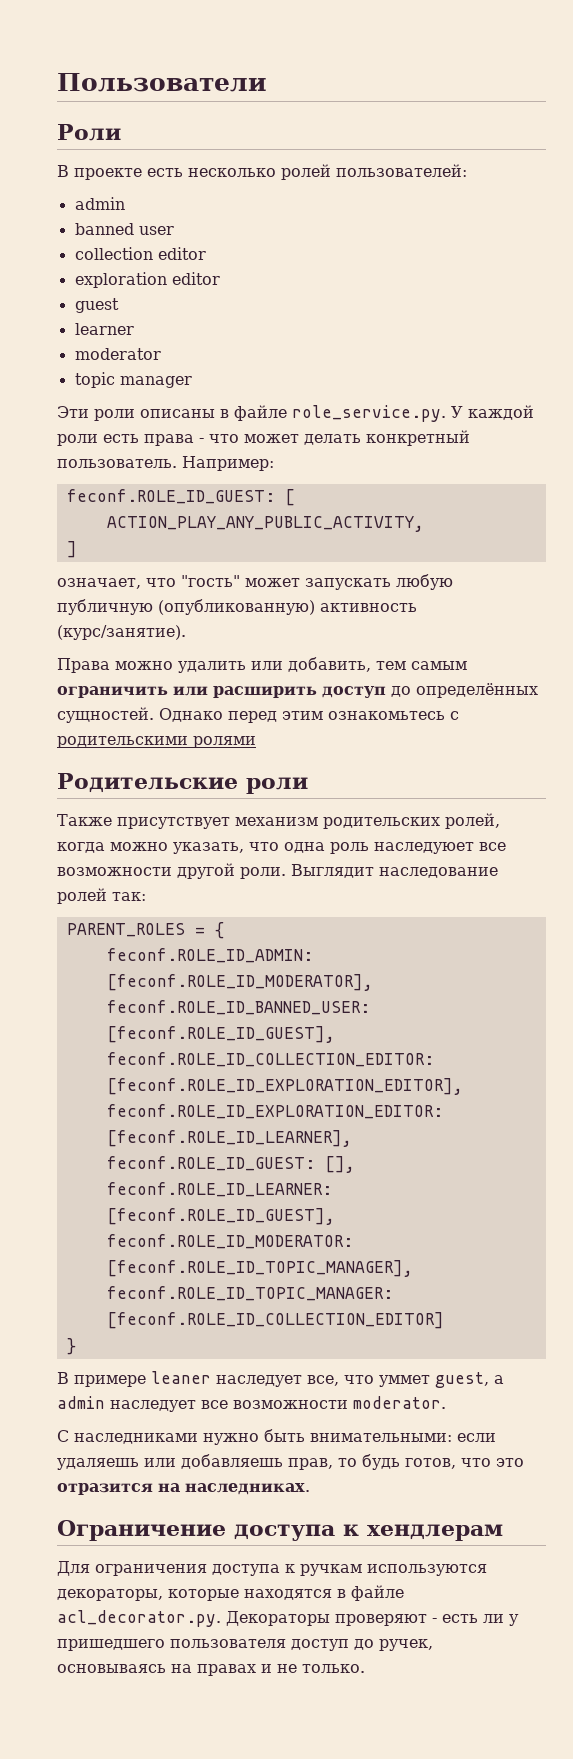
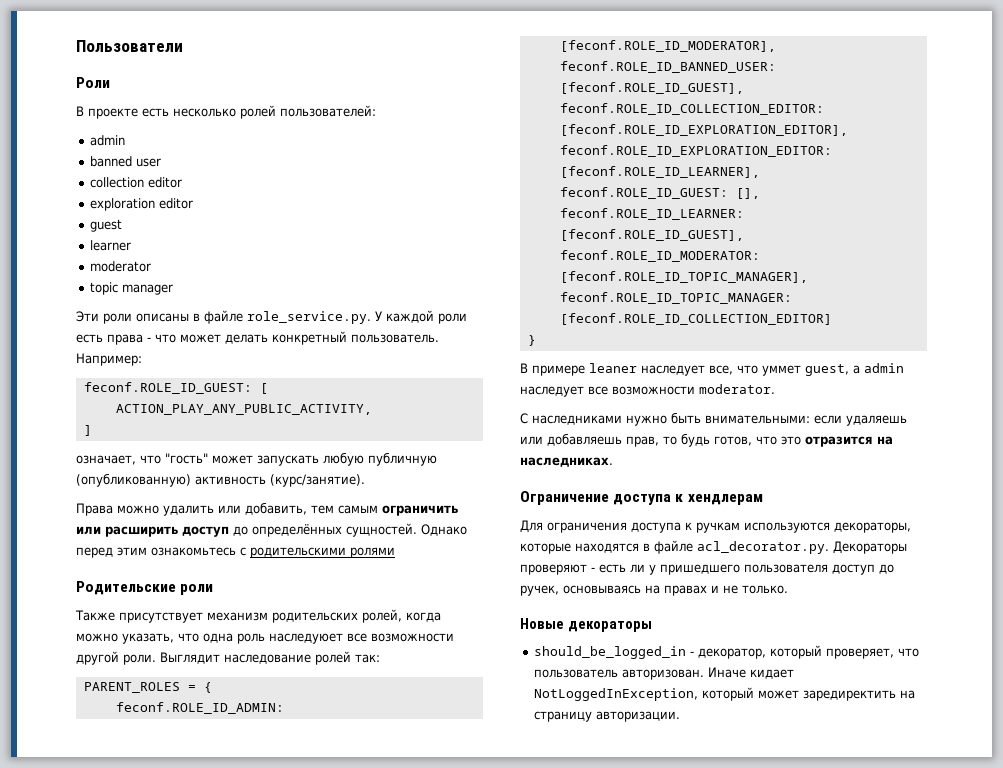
(365, 1668) none -> [520,618,652,632] [534,645,920,659] [534,667,795,680] [534,687,916,701] [534,711,681,722] // Новые декораторы // should_be_logged_in - декоратор, который проверяет, что пользователь авторизован. Иначе кидает NotLoggedInException, который может заредиректить на страницу авторизации.

